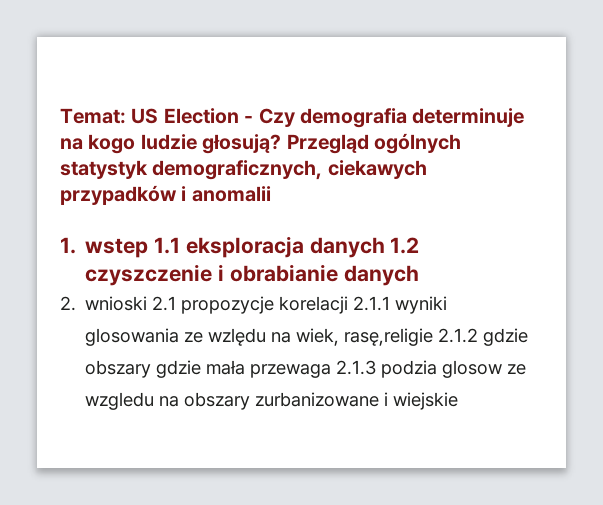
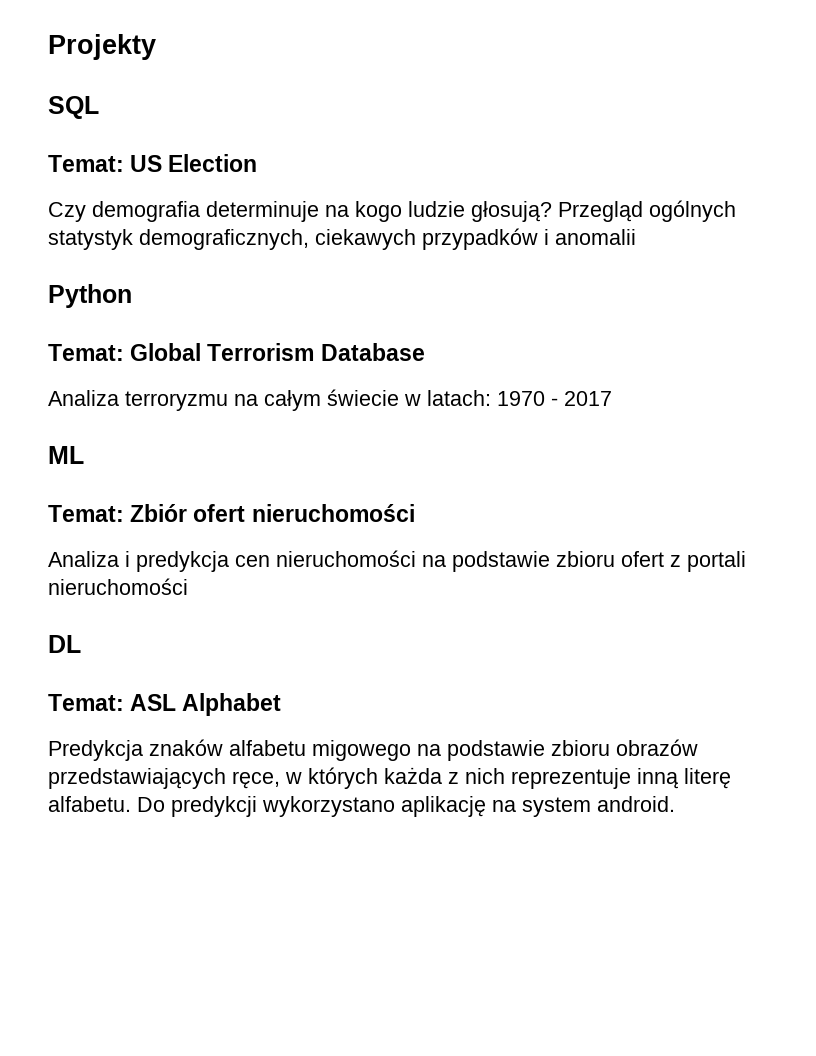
(60, 116) none -> [48,34,156,60] [48,96,99,119] Projekty // SQL //
[244,116,254,123] - -> (258, 163) //
[60,236,420,258] [85,264,419,286] [60,296,448,314] [85,328,529,346] [85,360,527,378] [85,392,459,410] 1. wstep 1.1 eksploracja danych 1.2 czyszczenie i obrabianie danych // 2. wnioski 2.1 propozycje korelacji 2.1.1 wyniki glosowania ze wzlędu na wiek, rasę,religie 2.1.2 gdzie obszary gdzie mała przewaga 2.1.3 podzia glosow ze wzgledu na obszary zurbanizowane i wiejskie -> [48,284,132,308] [48,343,425,361] [48,389,612,411] [48,446,84,464] [48,504,415,522] [48,550,746,572] [48,578,188,595] [48,635,81,653] [48,693,282,716] [48,739,698,761] [48,767,731,789] [48,796,675,817] Python // Temat: Global Terrorism Database // Analiza terroryzmu na całym świecie w latach: 1970 - 2017 // ML // Temat: Zbiór ofert nieruchomości // Analiza i predykcja cen nieruchomości na podstawie zbioru ofert z portali nieruchomości // DL // Temat: ASL Alphabet // Predykcja znaków alfabetu migowego na podstawie zbioru obrazów przedstawiających ręce, w których każda z nich reprezentuje inną literę alfabetu. Do predykcji wykorzystano aplikację na system android.

